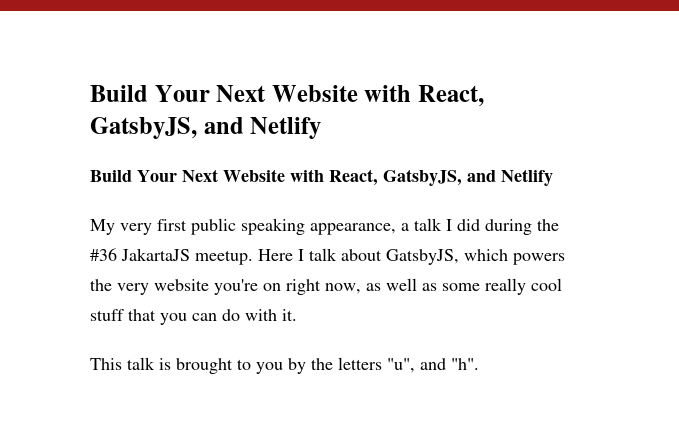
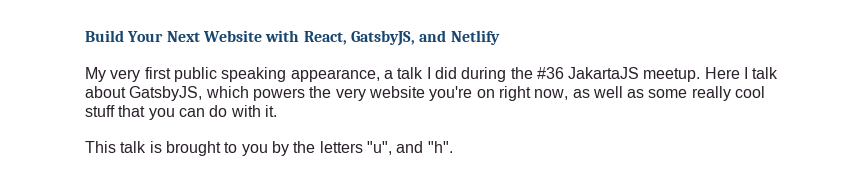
[90,85,485,107] [90,117,322,139] [90,169,553,186] Build Your Next Website with React, GatsbyJS, and Netlify // Build Your Next Website with React, GatsbyJS, and Netlify -> [85,30,500,46] Build Your Next Website with React, GatsbyJS, and Netlify

